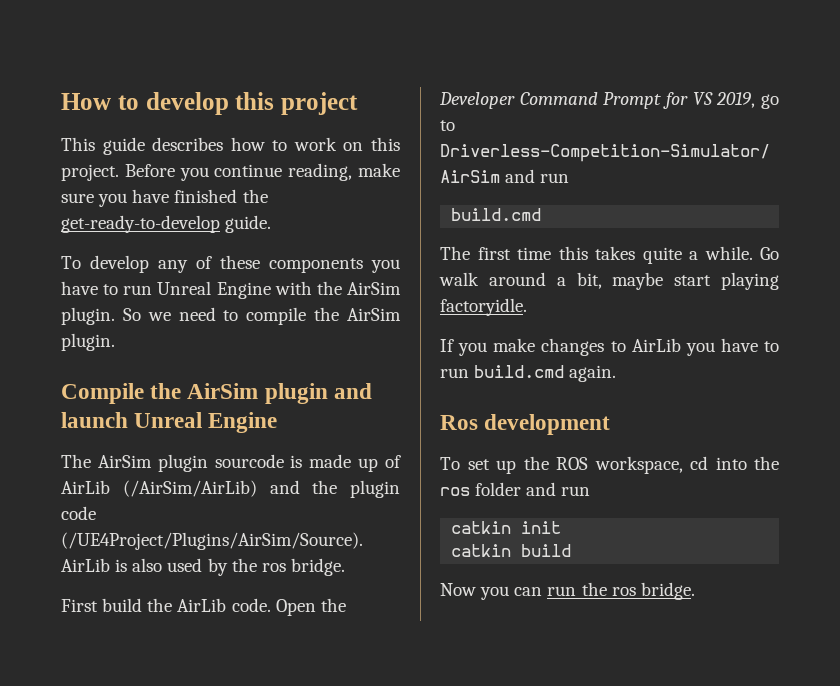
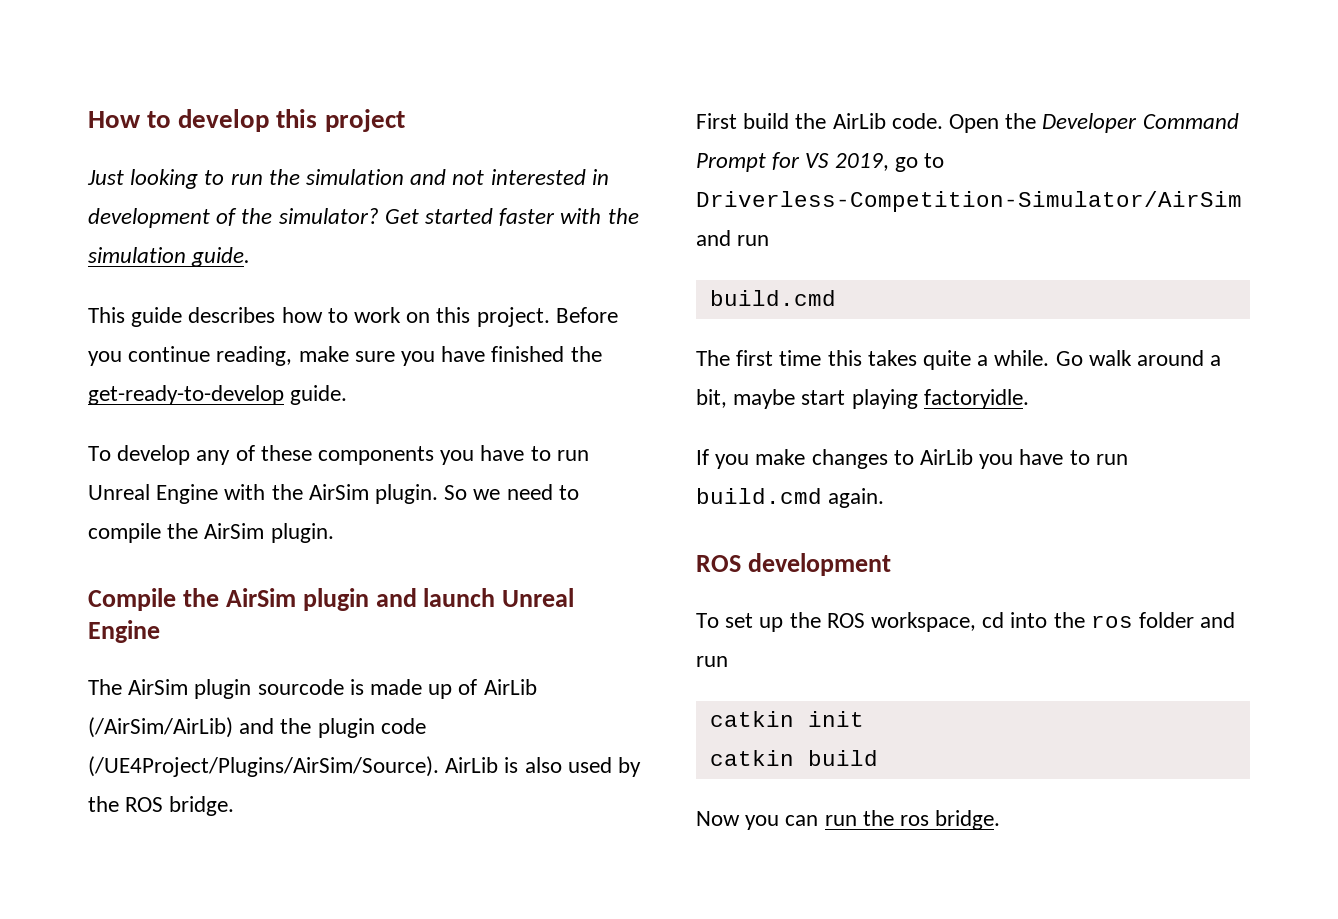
(358, 103) none -> [87,169,609,189] [88,208,639,228] [88,247,251,267] // Just looking to run the simulation and not interested in development of the simulator? Get started faster with the simulation guide.
[261,563,286,572] ros -> [125,797,164,812] ROS
[440,415,478,430] Ros -> [696,555,741,572] ROS

